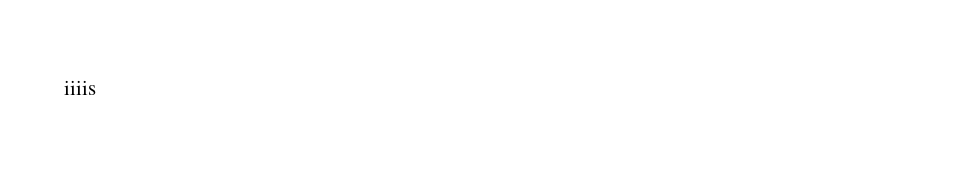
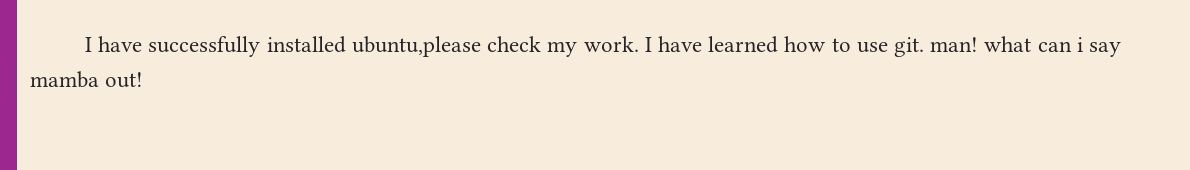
[64,80,96,95] iiiis -> [85,36,1122,57] [30,71,144,88] I have successfully installed ubuntu,please check my work. I have learned how to use git. man! what can i say mamba out!

